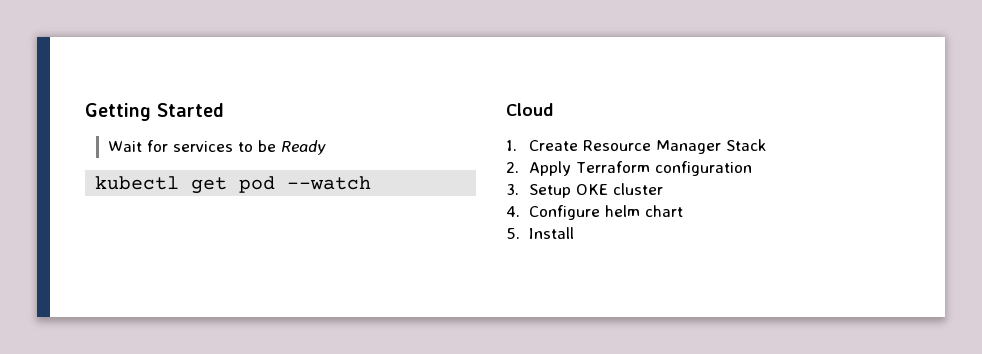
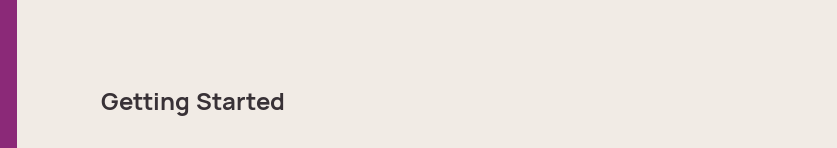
[108,140,327,155] [95,176,372,194] [506,103,553,116] [506,139,767,154] [506,161,753,176] [506,183,664,198] [506,205,684,220] [506,227,575,239] // Wait for services to be Ready // kubectl get pod --watch // Cloud // 1. Create Resource Manager Stack // 2. Apply Terraform configuration // 3. Setup OKE cluster // 4. Configure helm chart // 5. Install -> (286, 101) none

